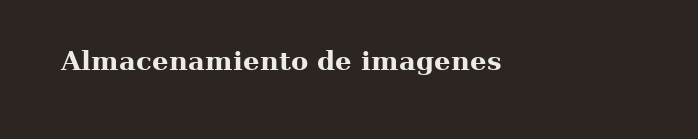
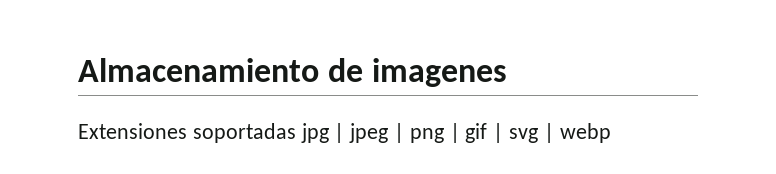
(502, 63) none -> [78,123,611,143] // Extensiones soportadas jpg | jpeg | png | gif | svg | webp

